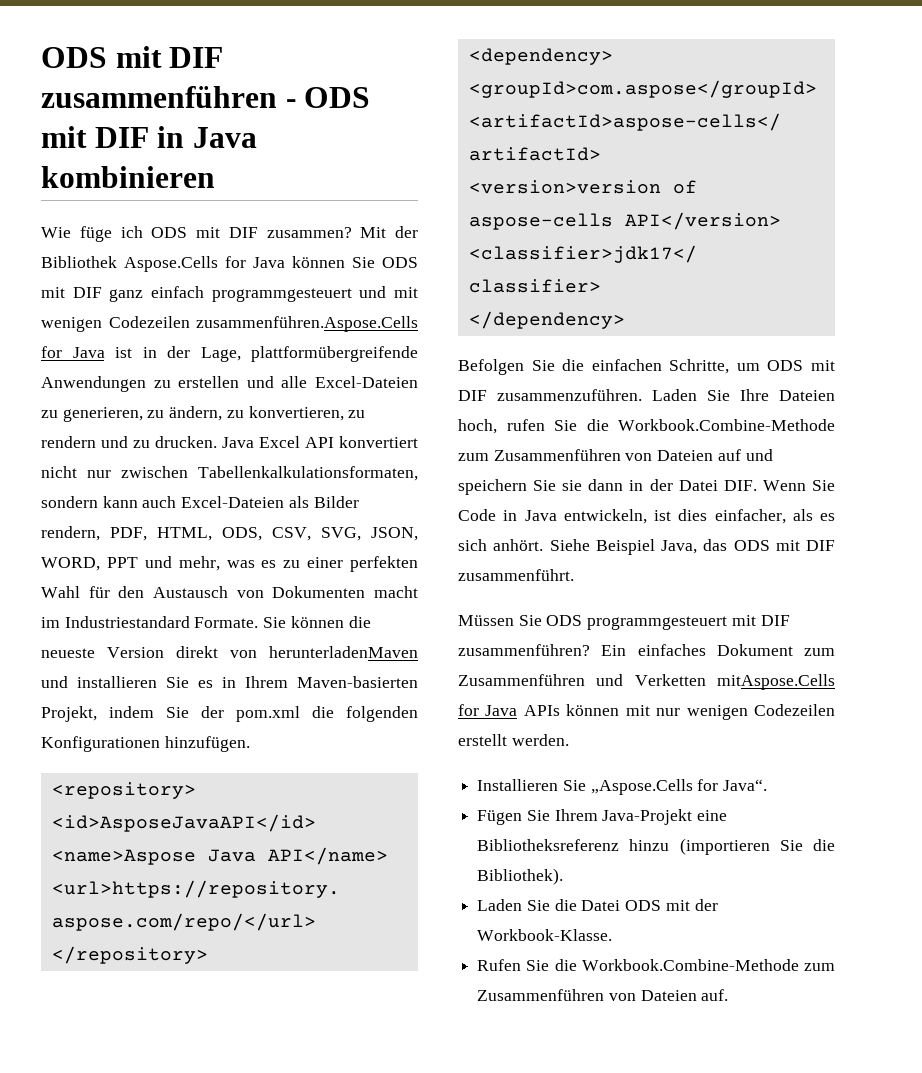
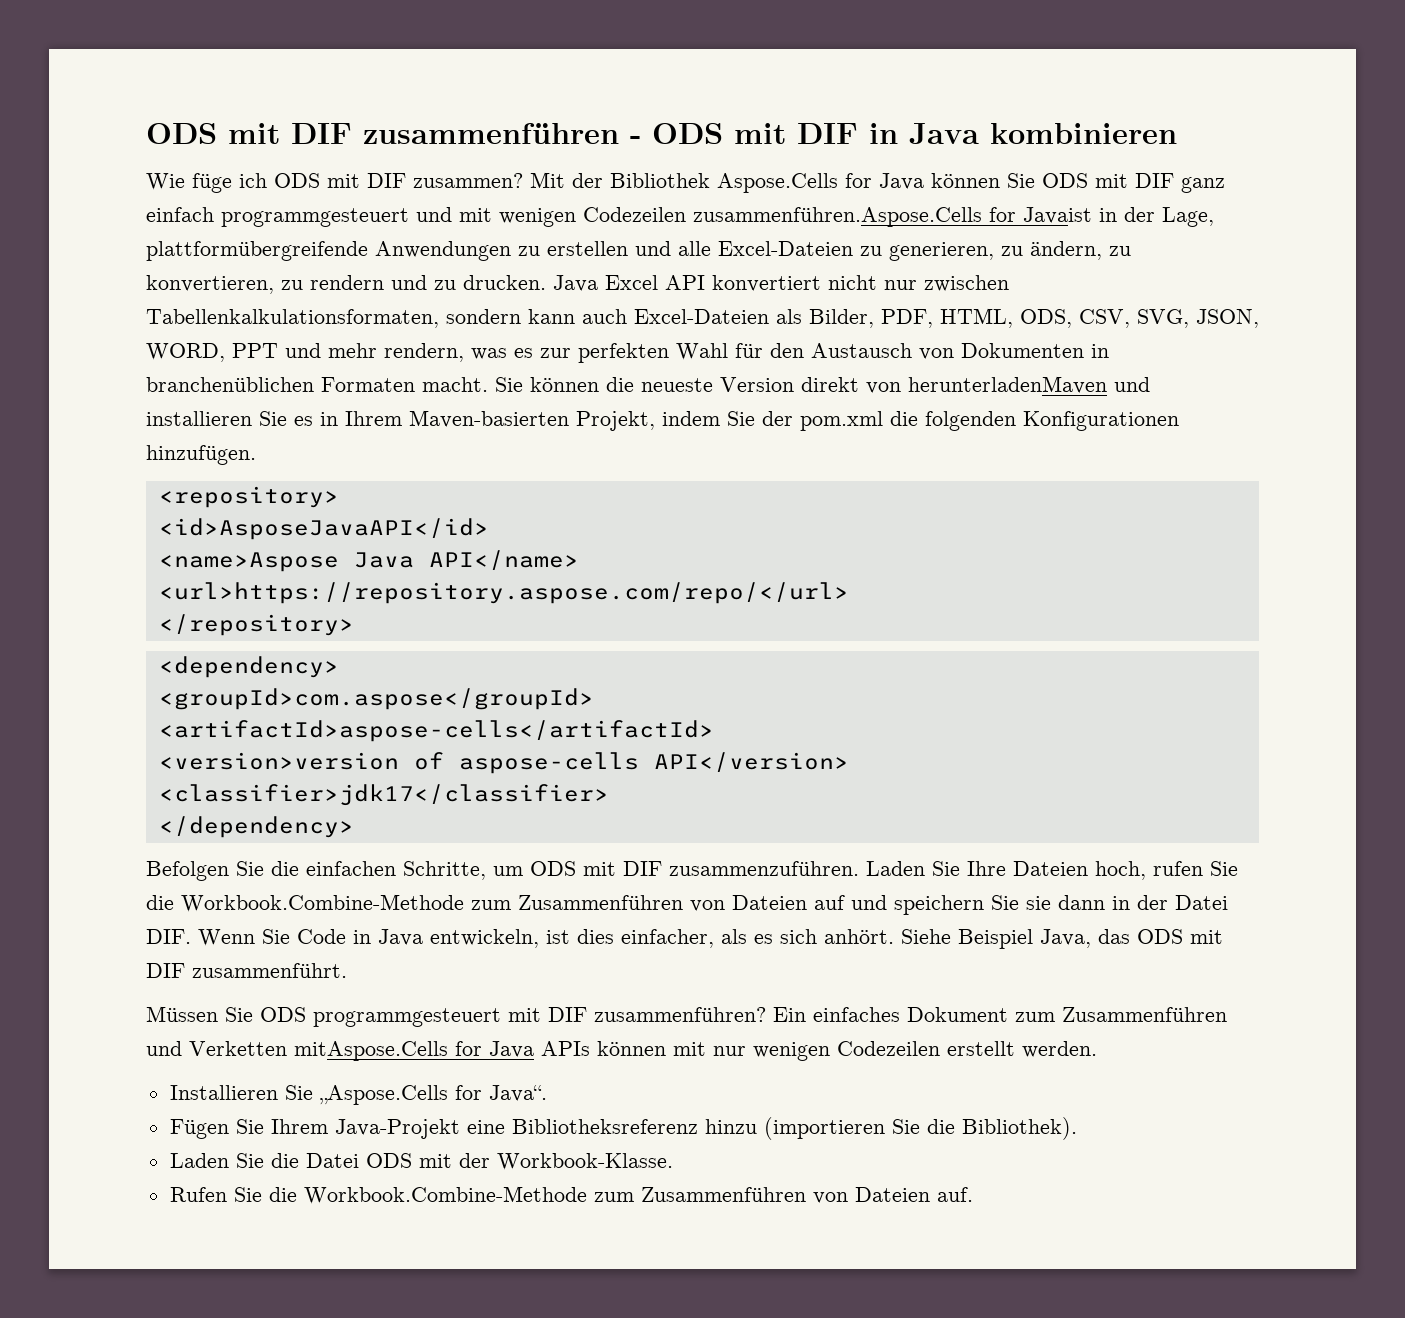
[72,347,132,358] Java ist -> [1023,207,1092,224] Javaist
[313,496,359,508] [41,526,100,541] Bilder rendern, -> [809,309,874,328] Bilder,
[178,556,344,571] mehr, was es zu einer -> [328,343,571,362] mehr rendern, was es zur
[373,586,418,598] [41,616,259,628] macht im Industriestandard Formate. -> [1091,344,1109,358] [146,377,488,392] in branchenüblichen Formaten macht.

